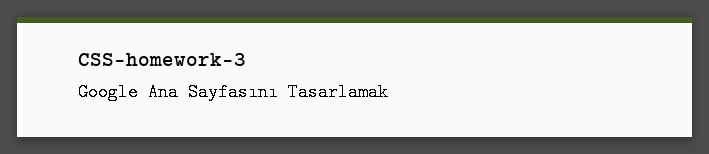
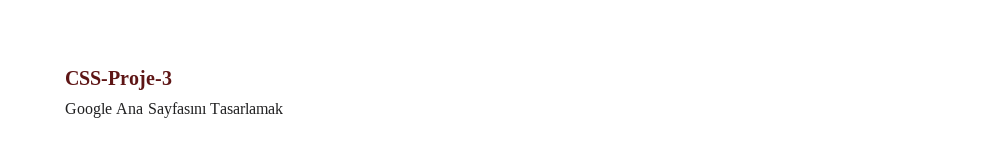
[78,53,246,66] CSS-homework-3 -> [65,70,172,90] CSS-Proje-3

